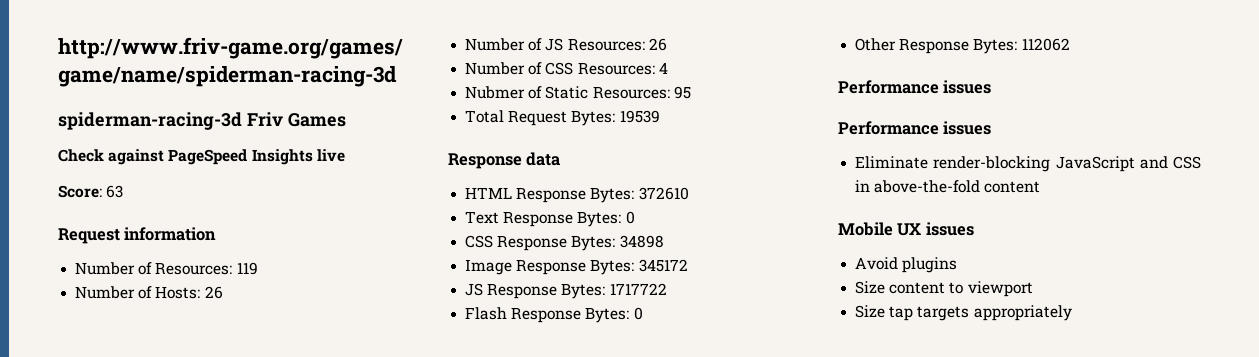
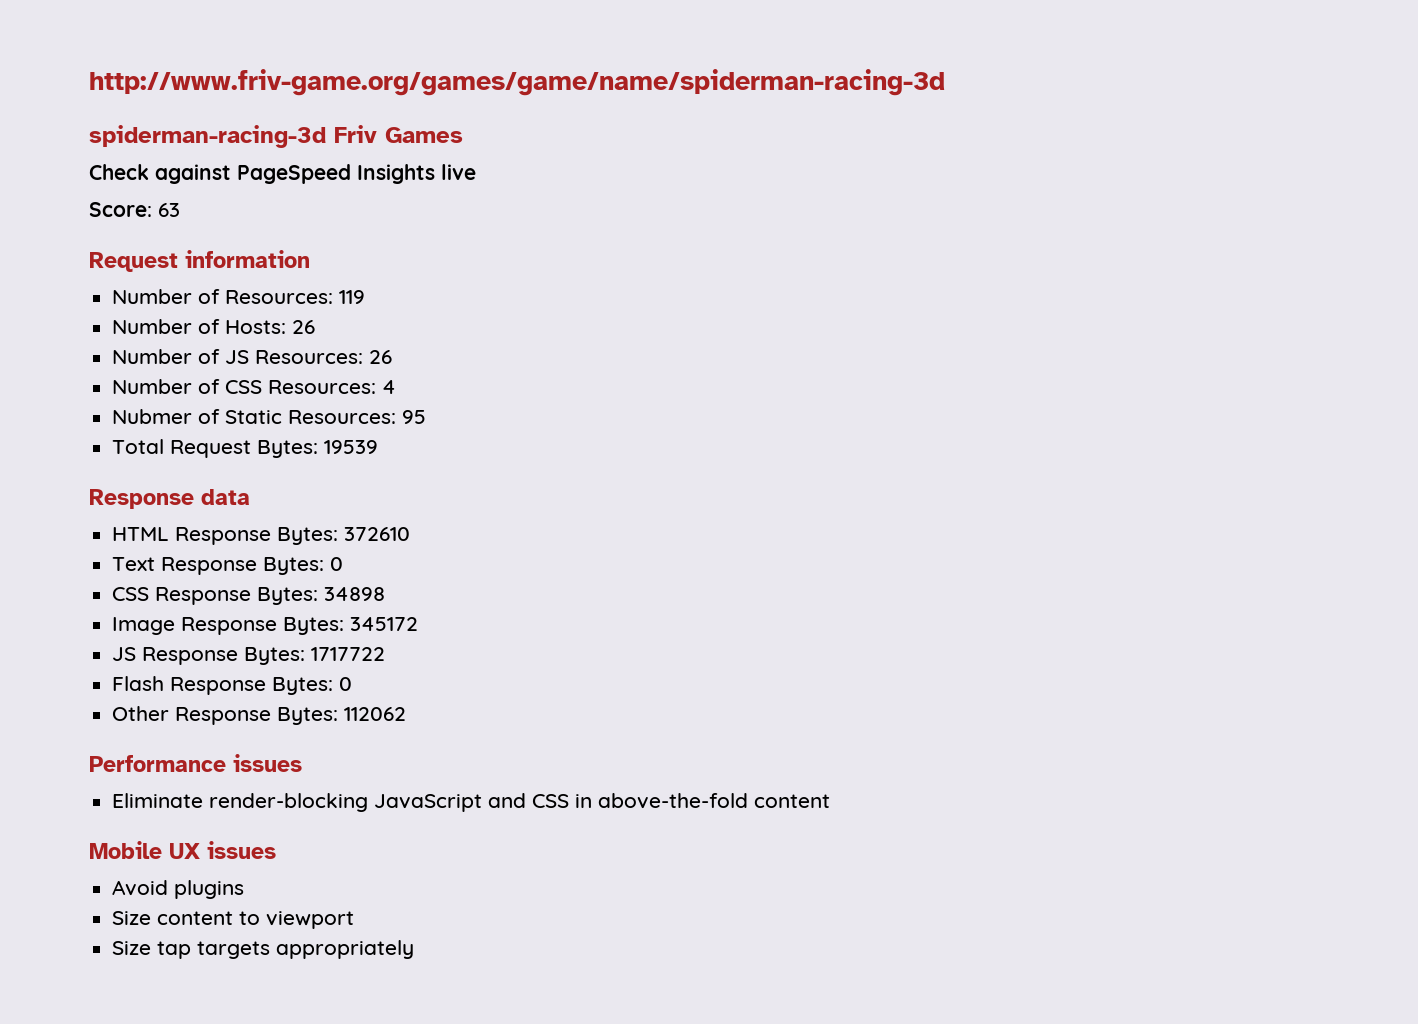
[838,121,992,135] // Performance issues -> (302, 763) none

